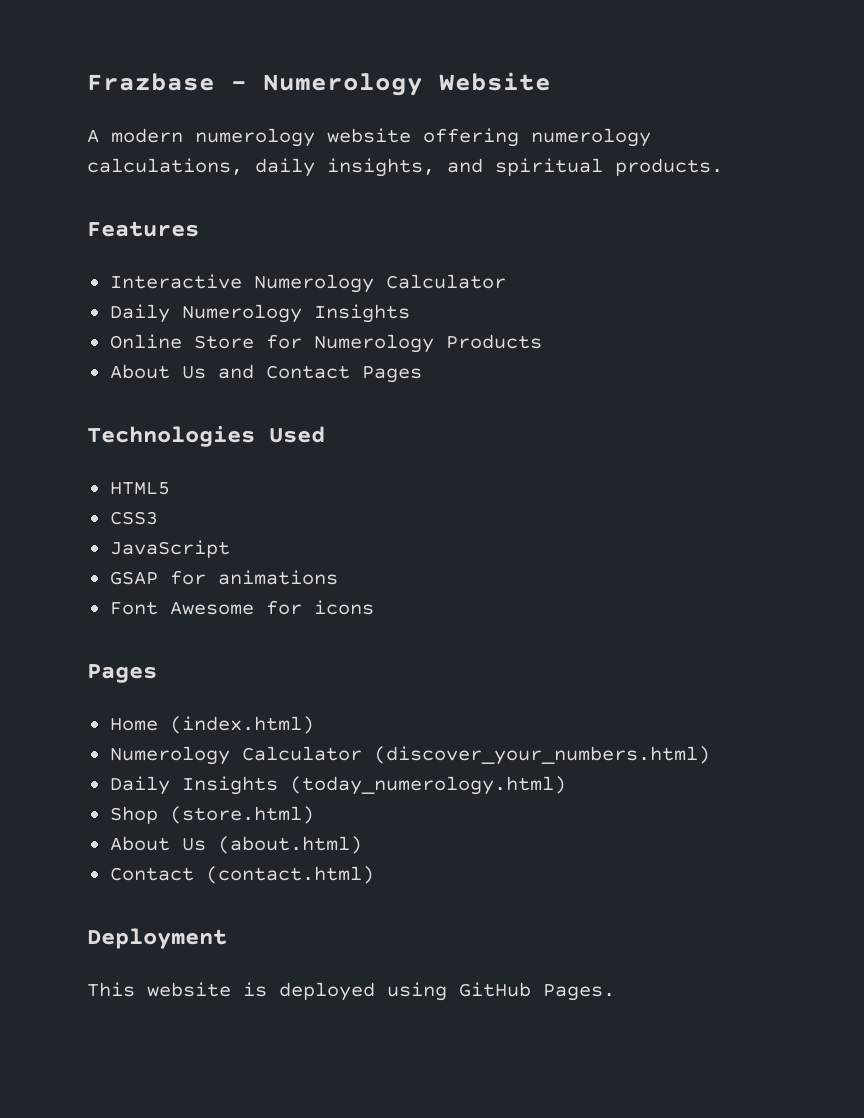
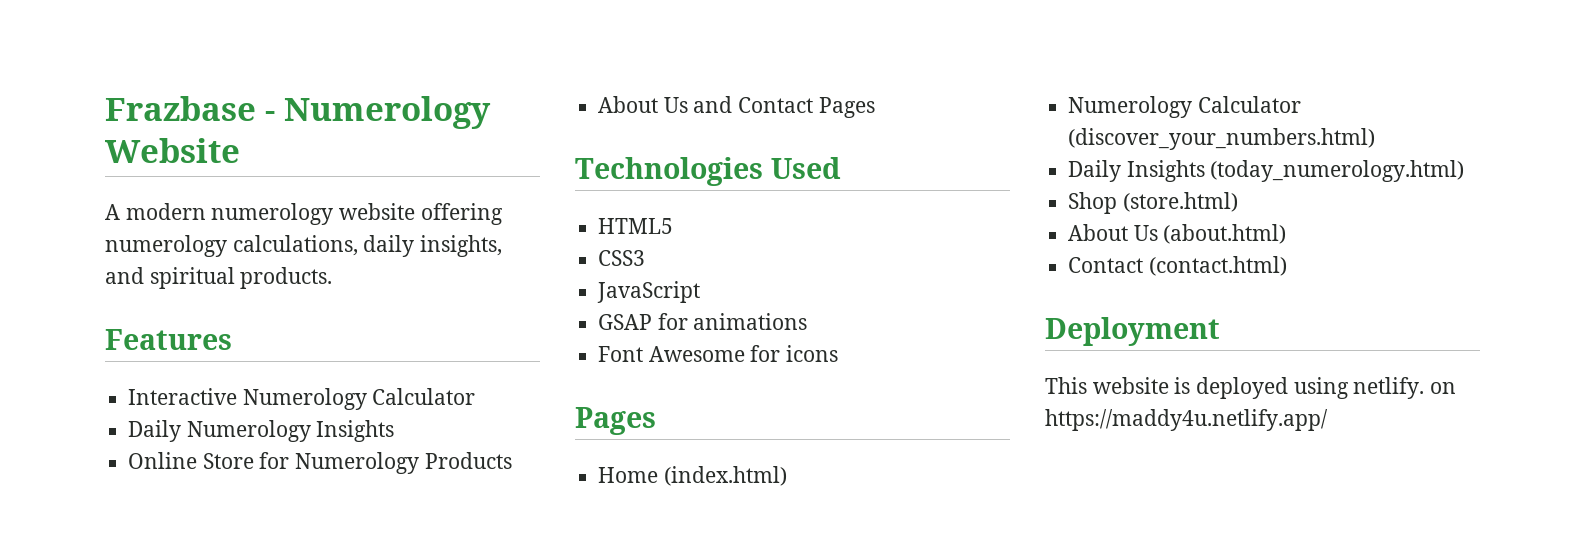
[459,982,615,1001] GitHub Pages. -> [1353,377,1457,399] [1045,409,1328,431] netlify. on https://maddy4u.netlify.app/

